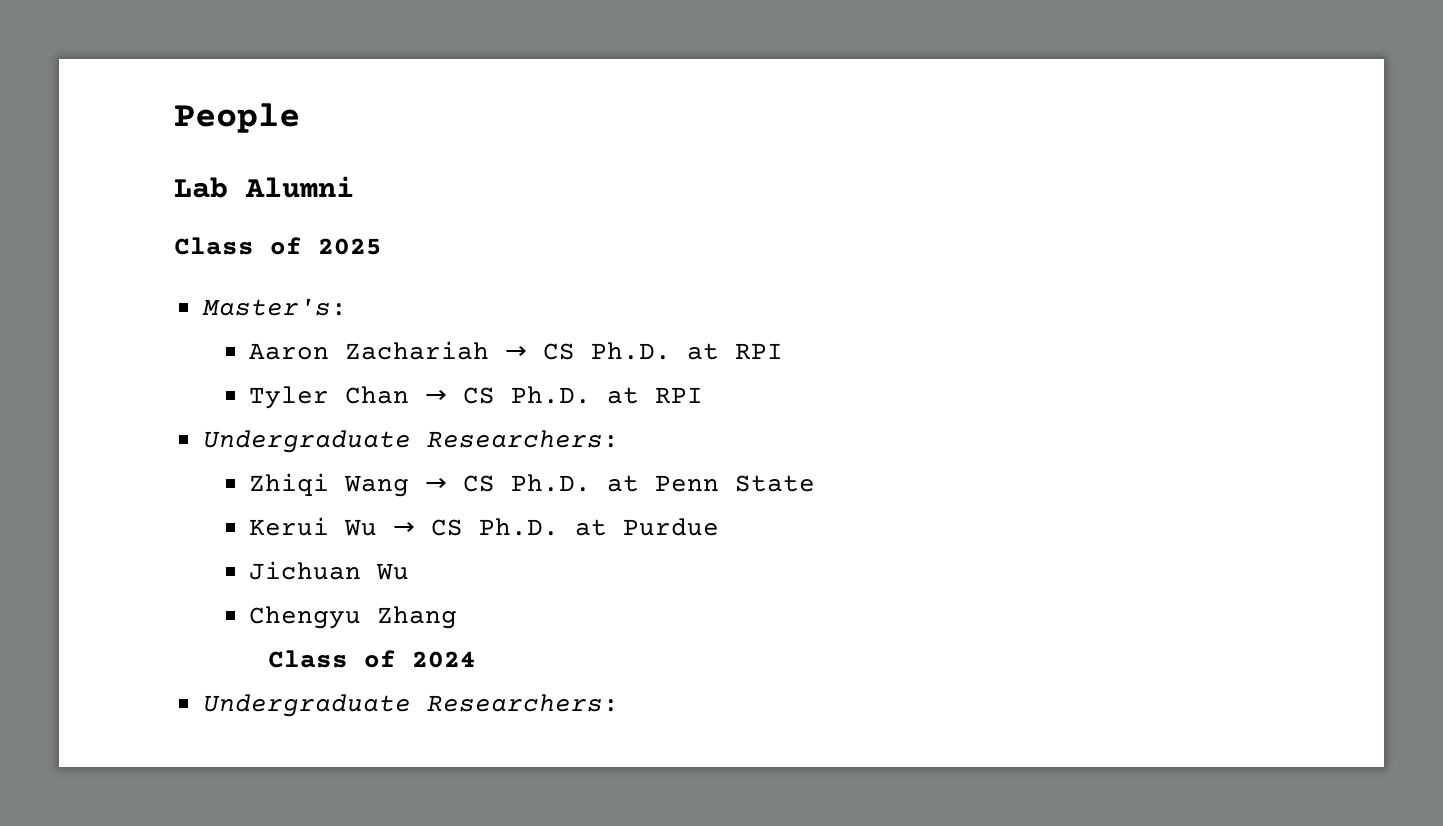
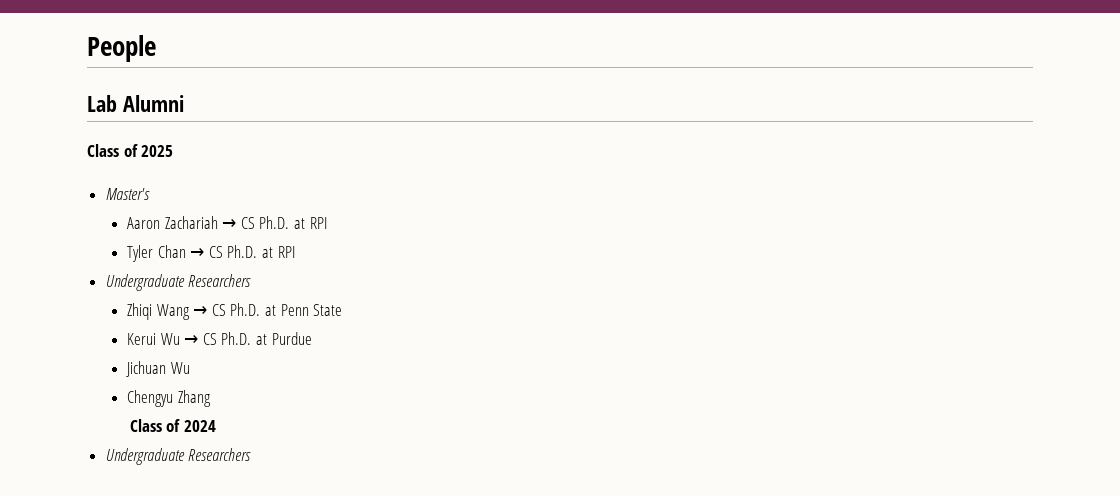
[201,298,347,316] Master's: -> [105,188,150,200] Master's
[426,430,619,448] Researchers: -> [188,274,252,287] Researchers
[426,694,619,712] Researchers: -> [188,448,252,461] Researchers

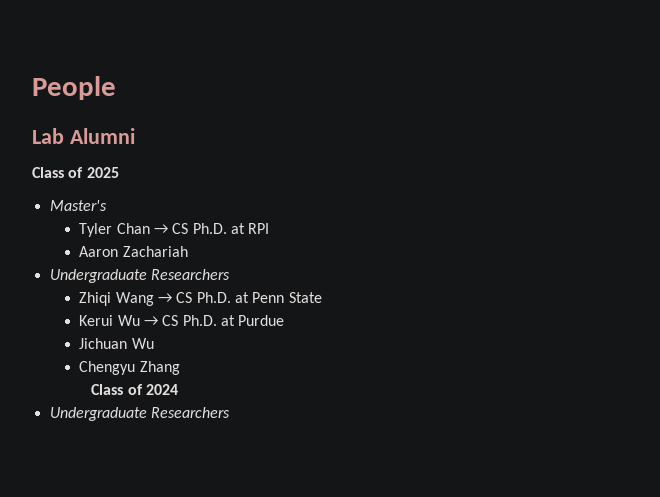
[127,216,327,229] // Aaron Zachariah → CS Ph.D. at RPI -> (107, 205) none
(295, 252) none -> [79,246,188,257] // Aaron Zachariah

